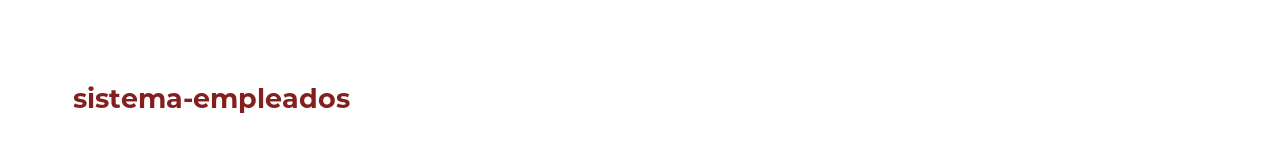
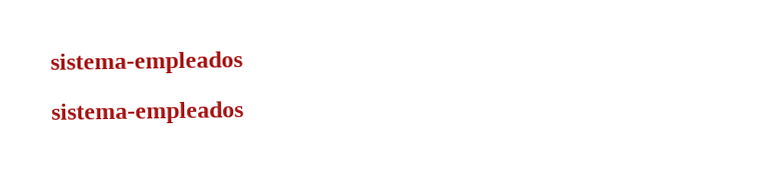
[73,86,350,113] sistema-empleados -> [50,51,243,75] [51,101,244,125] sistema-empleados // sistema-empleados

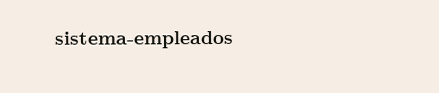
[50,51,243,75] [51,101,244,125] sistema-empleados // sistema-empleados -> [54,30,234,49] sistema-empleados

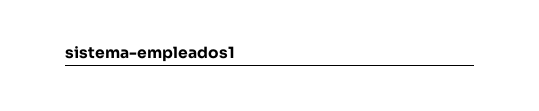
[54,30,234,49] sistema-empleados -> [65,46,235,62] sistema-empleados1

